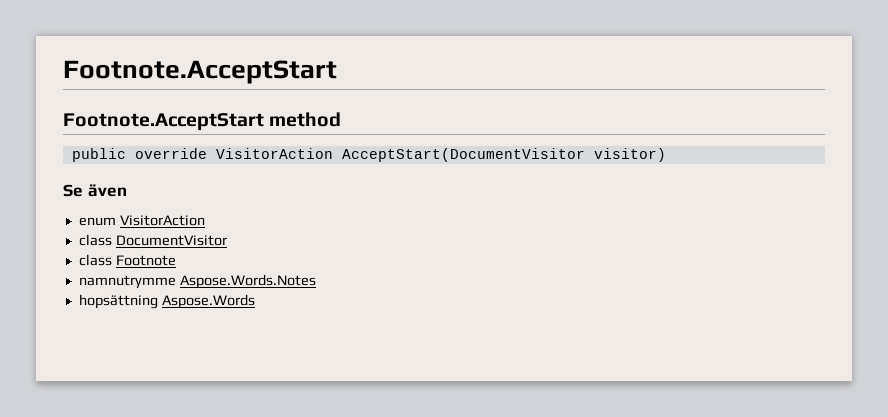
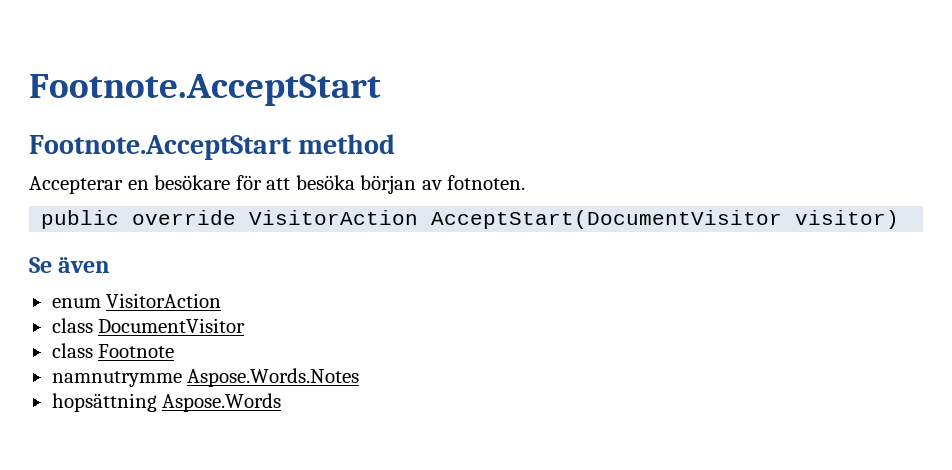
(342, 119) none -> [29,175,526,194] // Accepterar en besökare för att besöka början av fotnoten.

